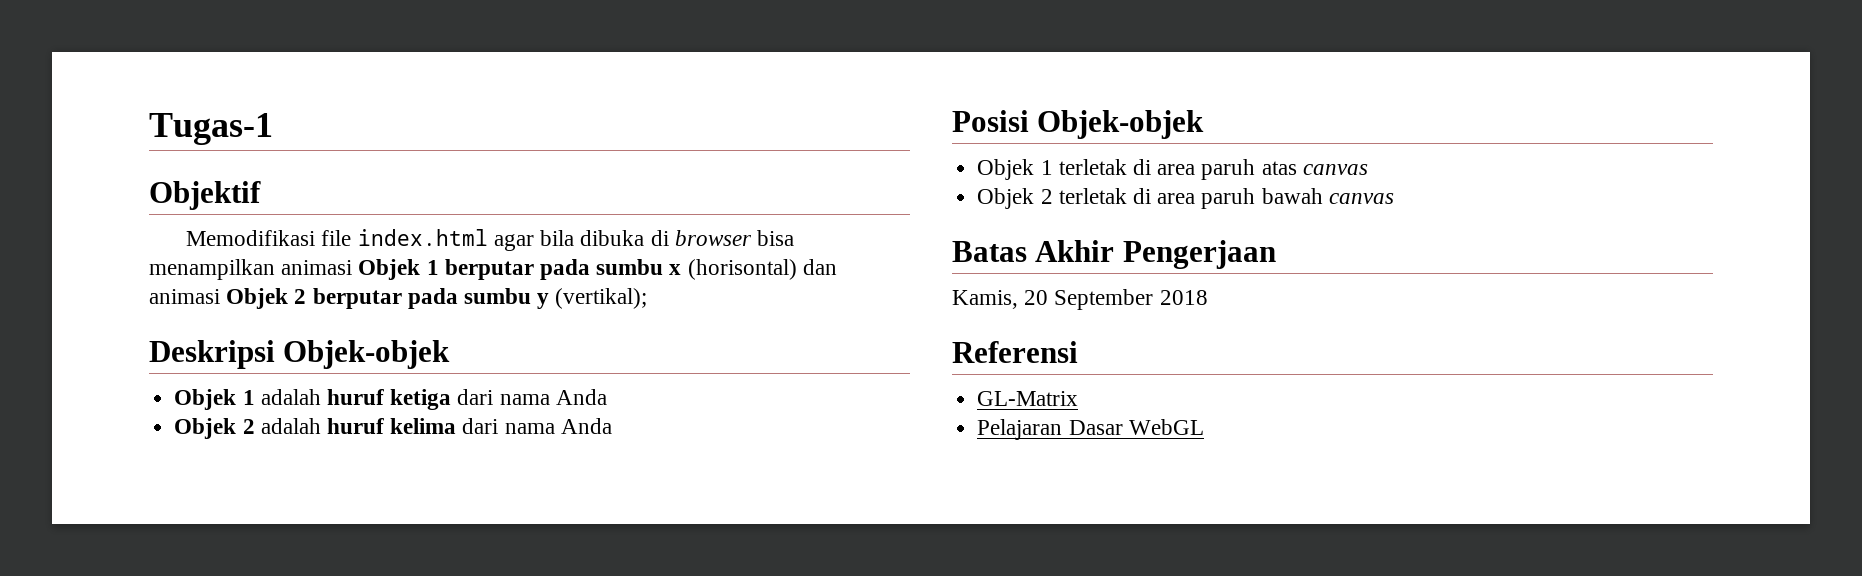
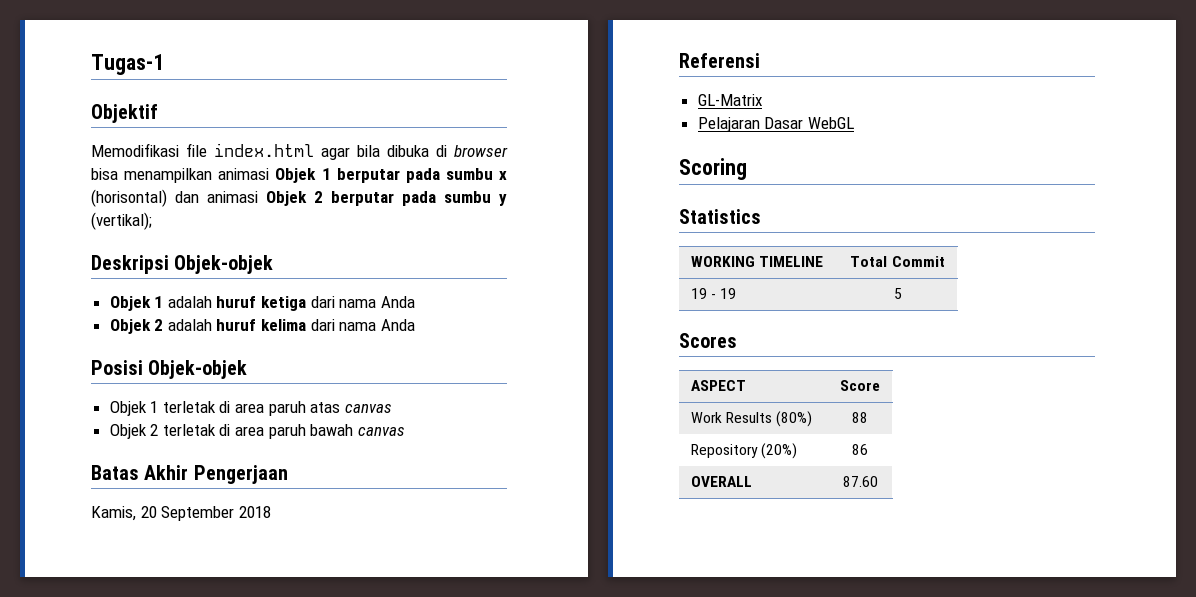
(1204, 427) none -> [679,158,747,180] [679,209,761,224] [690,256,824,267] [850,256,945,267] [690,288,737,299] [893,288,902,299] [679,333,737,348] [690,380,746,391] [840,380,880,391] [690,411,813,427] [852,412,868,423] [690,443,798,459] [852,444,868,455] [690,476,752,487] [842,476,878,487] // Scoring // Statistics // WORKING TIMELINE | Total Commit // 19 - 19 | 5 // Scores // ASPECT | Score // Work Results (80%) | 88 // Repository (20%) | 86 // OVERALL | 87.60

